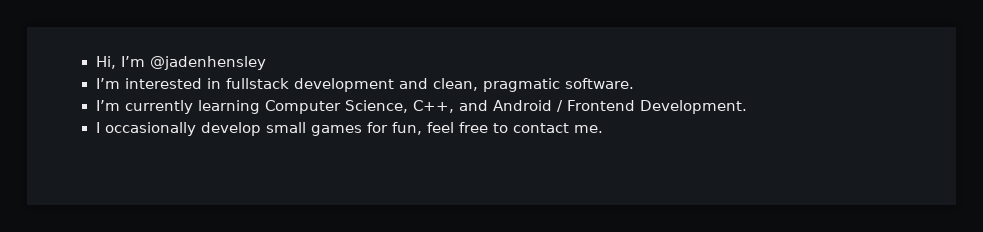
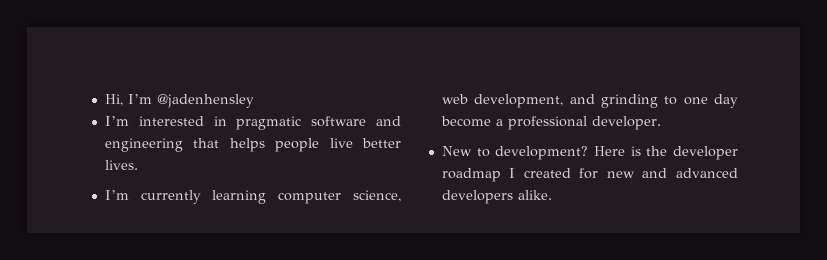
[225,78,634,92] [95,100,748,114] [95,122,603,136] fullstack development and clean, pragmatic software. // I’m currently learning Computer Science, C++, and Android / Frontend Development. // I occasionally develop small games for fun, feel free to contact me. -> [236,116,401,130] [104,138,402,152] [104,160,138,170] [104,190,401,204] [441,94,738,108] [440,116,661,130] [441,146,738,160] [441,168,738,182] [441,190,552,204] pragmatic software and engineering that helps people live better lives. // I’m currently learning computer science, web development, and grinding to one day become a professional developer. // New to development? Here is the developer roadmap I created for new and advanced developers alike.

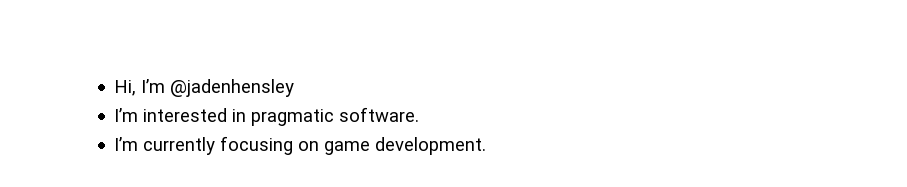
[311,116,401,127] [104,138,402,152] [104,160,138,170] [104,190,401,204] [441,94,738,108] [440,116,661,130] [441,146,738,160] [441,168,738,182] [441,190,552,204] software and engineering that helps people live better lives. // I’m currently learning computer science, web development, and grinding to one day become a professional developer. // New to development? Here is the developer roadmap I created for new and advanced developers alike. -> [339,107,420,122] [114,136,487,155] software. // I’m currently focusing on game development.

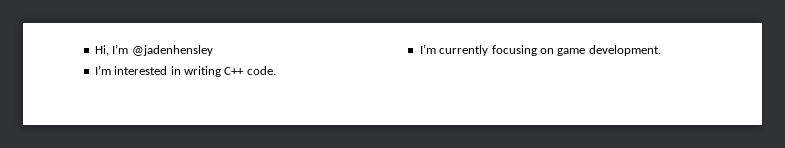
[251,107,420,126] pragmatic software. -> [183,66,276,77] writing C++ code.

